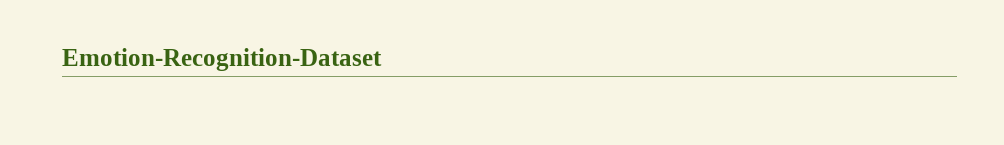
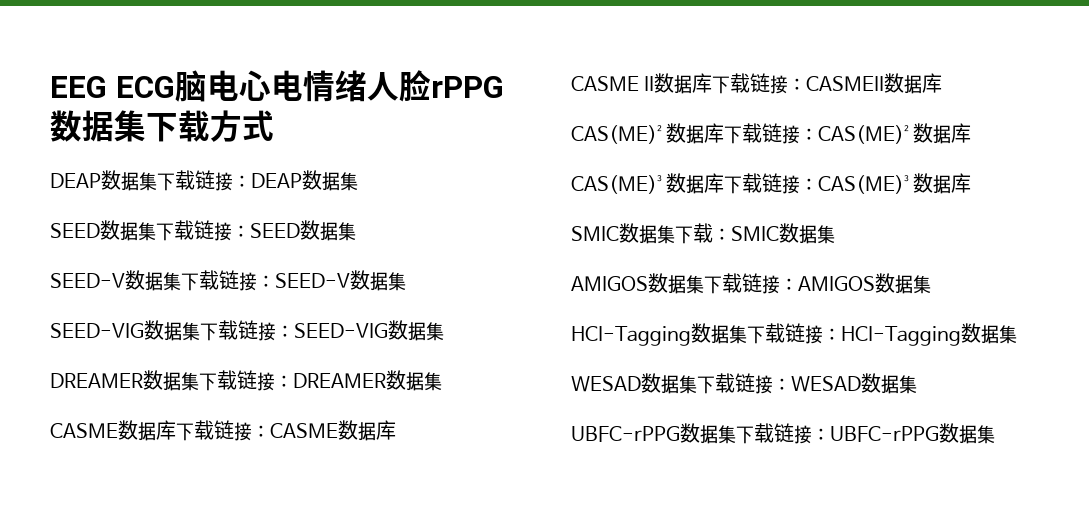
[62,48,382,71] Emotion-Recognition-Dataset -> [50,70,504,102] [50,110,274,142] [50,170,358,191] [50,220,356,241] [50,270,406,291] [50,320,444,341] [50,370,442,391] [50,420,396,441] [571,73,943,94] [571,123,971,144] [571,173,971,194] [571,223,835,244] [571,273,931,294] [571,323,1017,346] [571,373,917,394] [571,423,995,444] EEG ECG脑电心电情绪人脸rPPG数据集下载方式 // DEAP数据集下载链接：DEAP数据集 // SEED数据集下载链接：SEED数据集 // SEED-V数据集下载链接：SEED-V数据集 // SEED-VIG数据集下载链接：SEED-VIG数据集 // DREAMER数据集下载链接：DREAMER数据集 // CASME数据库下载链接：CASME数据库 // CASME II数据库下载链接：CASMEII数据库 // CAS(ME)²数据库下载链接：CAS(ME)²数据库 // CAS(ME)³数据库下载链接：CAS(ME)³数据库 // SMIC数据集下载：SMIC数据集 // AMIGOS数据集下载链接：AMIGOS数据集 // HCI-Tagging数据集下载链接：HCI-Tagging数据集 // WESAD数据集下载链接：WESAD数据集 // UBFC-rPPG数据集下载链接：UBFC-rPPG数据集

